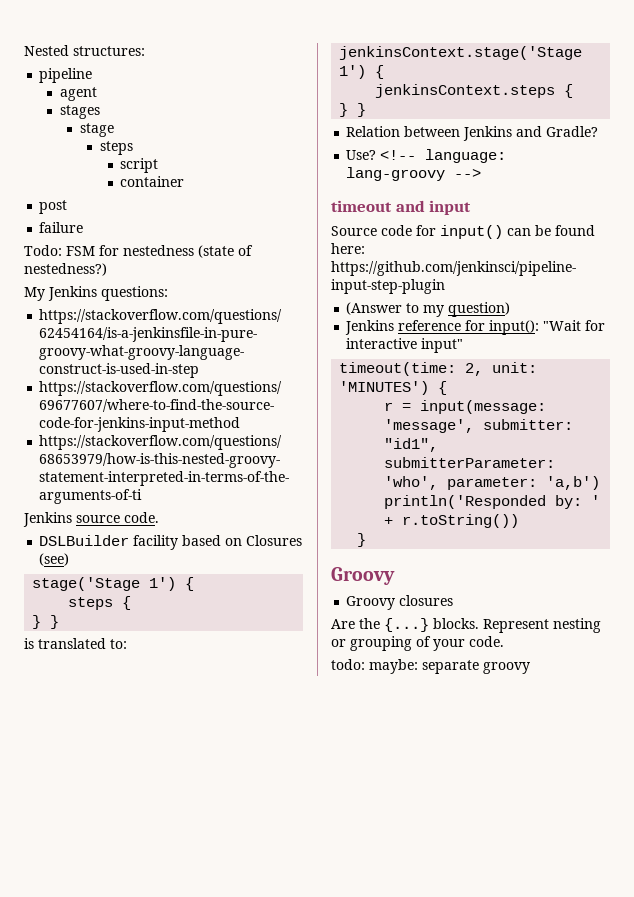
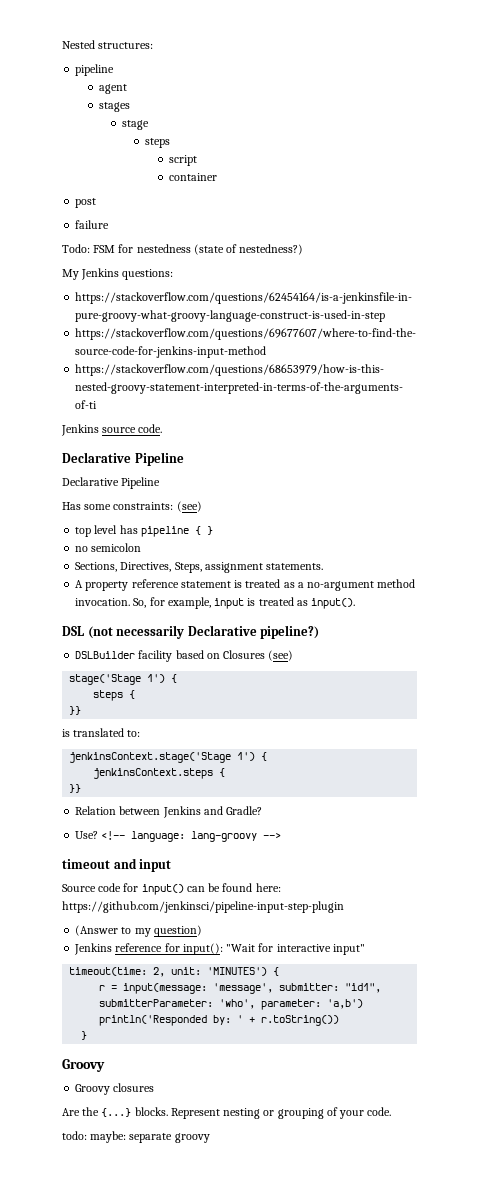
(159, 517) none -> [62,452,184,466] [62,477,161,489] [62,501,202,512] [75,525,213,537] [75,543,142,552] [75,562,324,573] [75,579,416,591] [75,597,356,609] [62,625,320,639] // Declarative Pipeline // Declarative Pipeline // Has some constraints: (see) // top level has pipeline { } // no semicolon // Sections, Directives, Steps, assignment statements. // A property reference statement is treated as a no-argument method invocation. So, for example, input is treated as input(). // DSL (not necessarily Declarative pipeline?)
[32,615,60,629] } } -> [69,706,82,715] }}
[339,103,367,117] } } -> [69,784,82,793] }}

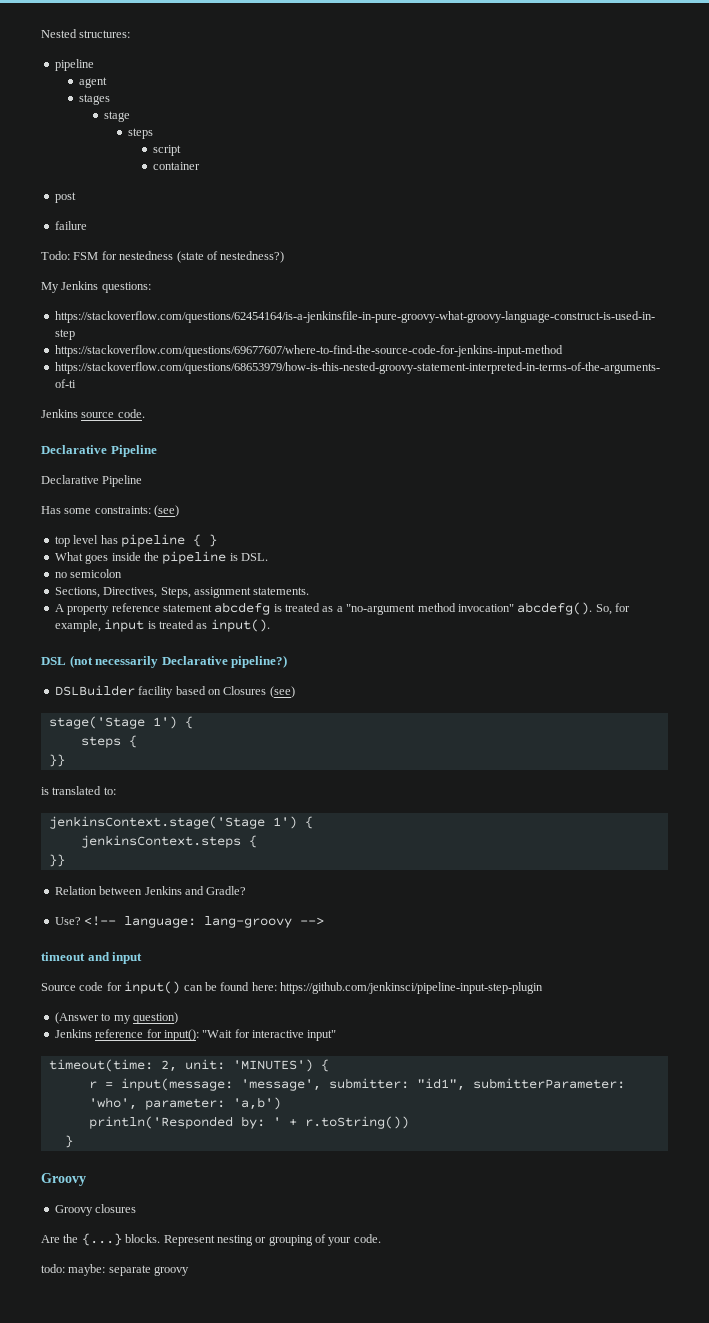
(213, 530) none -> [54,551,268,564] // What goes inside the pipeline is DSL.
(231, 584) none -> [214,602,271,615] abcdefg
[307,579,416,591] [75,598,131,606] no-argument method invocation. -> [346,602,593,615] "no-argument method invocation" abcdefg().

